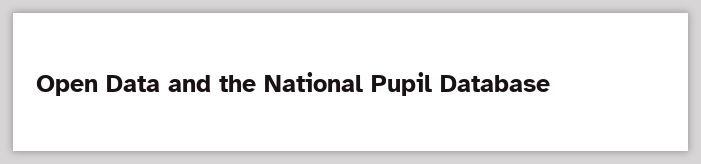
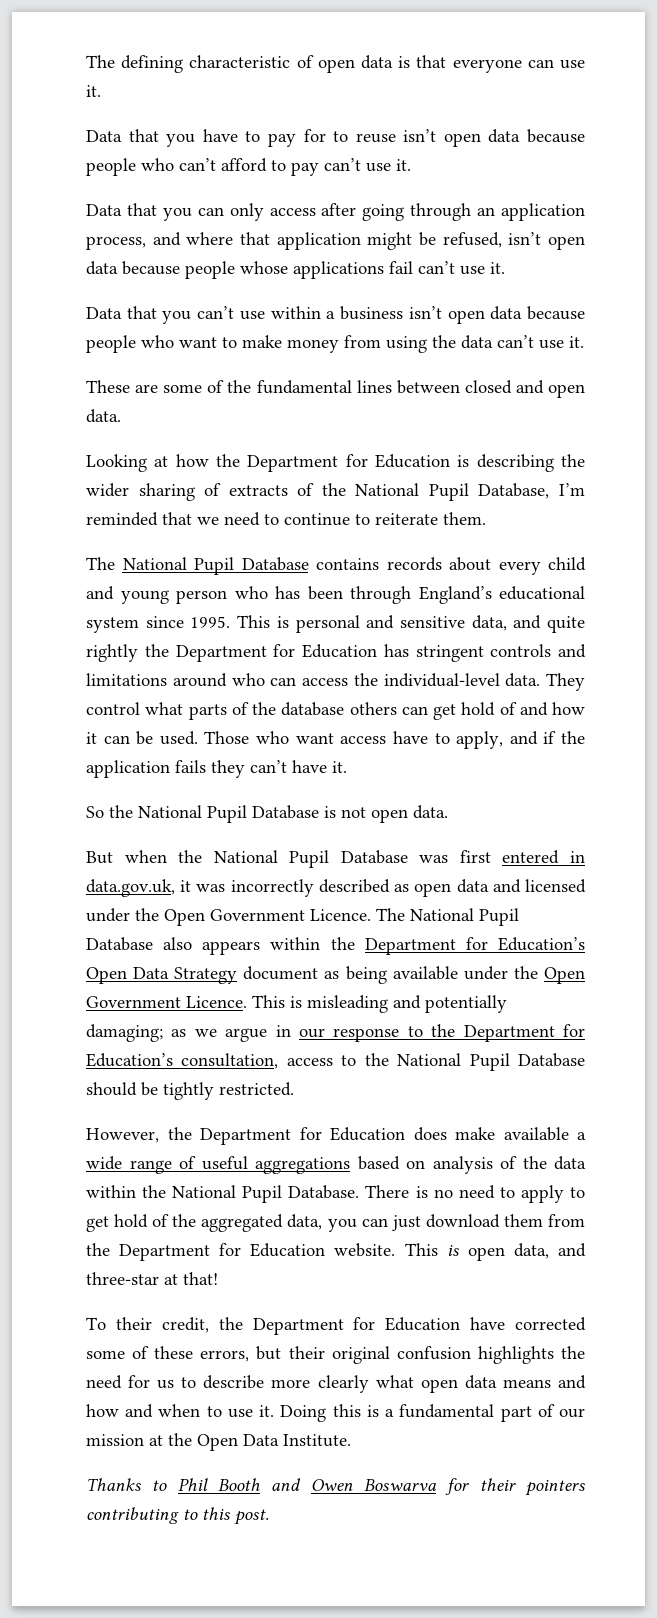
[36,72,550,96] Open Data and the National Pupil Database -> [86,55,585,73] [86,85,101,97] [86,129,585,147] [86,158,411,176] [86,203,585,221] [86,232,585,250] [86,261,505,279] [86,306,585,324] [86,335,584,353] [86,380,586,398] [86,409,121,423] [86,454,585,472] [86,483,585,501] [86,512,486,526] [86,557,586,575] [86,586,585,604] [86,615,585,633] [86,644,586,662] [86,673,585,691] [86,702,585,720] [86,731,586,749] [86,760,347,778] [86,805,448,823] [86,850,585,868] [86,879,586,897] [86,908,519,926] [86,937,585,955] [86,966,585,984] [86,995,507,1013] [86,1024,585,1042] [86,1053,585,1071] [86,1082,294,1100] [86,1127,586,1145] [86,1156,586,1174] [86,1185,585,1203] [86,1214,585,1232] [86,1243,586,1261] [86,1272,218,1285] [86,1317,586,1335] [86,1346,585,1364] [86,1375,586,1393] [86,1404,585,1422] [86,1433,351,1451] [86,1478,585,1496] [86,1507,269,1525] The defining characteristic of open data is that everyone can use it. // Data that you have to pay for to reuse isn’t open data because people who can’t afford to pay can’t use it. // Data that you can only access after going through an application process, and where that application might be refused, isn’t open data because people whose applications fail can’t use it. // Data that you can’t use within a business isn’t open data because people who want to make money from using the data can’t use it. // These are some of the fundamental lines between closed and open data. // Looking at how the Department for Education is describing the wider sharing of extracts of the National Pupil Database, I’m reminded that we need to continue to reiterate them. // The National Pupil Database contains records about every child and young person who has been through England’s educational system since 1995. This is personal and sensitive data, and quite rightly the Department for Education has stringent controls and limitations around who can access the individual-level data. They control what parts of the database others can get hold of and how it can be used. Those who want access have to apply, and if the application fails they can’t have it. // So the National Pupil Database is not open data. // But when the National Pupil Database was first entered in data.gov.uk, it was incorrectly described as open data and licensed under the Open Government Licence. The National Pupil Database also appears within the Department for Education’s Open Data Strategy document as being available under the Open Government Licence. This is misleading and potentially damaging; as we argue in our response to the Department for Education’s consultation, access to the National Pupil Database should be tightly restricted. // However, the Department for Education does make available a wide range of useful aggregations based on analysis of the data within the National Pupil Database. There is no need to apply to get hold of the aggregated data, you can just download them from the Department for Education website. This is open data, and three-star at that! // To their credit, the Department for Education have corrected some of these errors, but their original confusion highlights the need for us to describe more clearly what open data means and how and when to use it. Doing this is a fundamental part of our mission at the Open Data Institute. // Thanks to Phil Booth and Owen Boswarva for their pointers contributing to this post.

